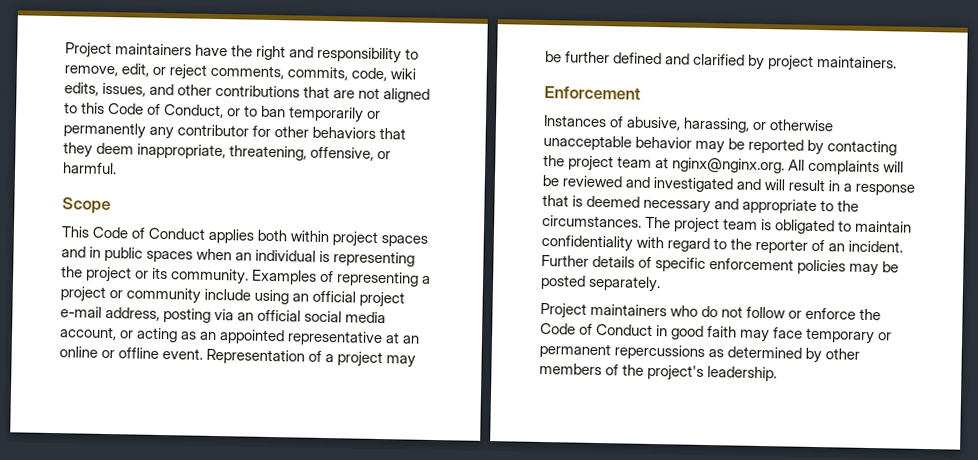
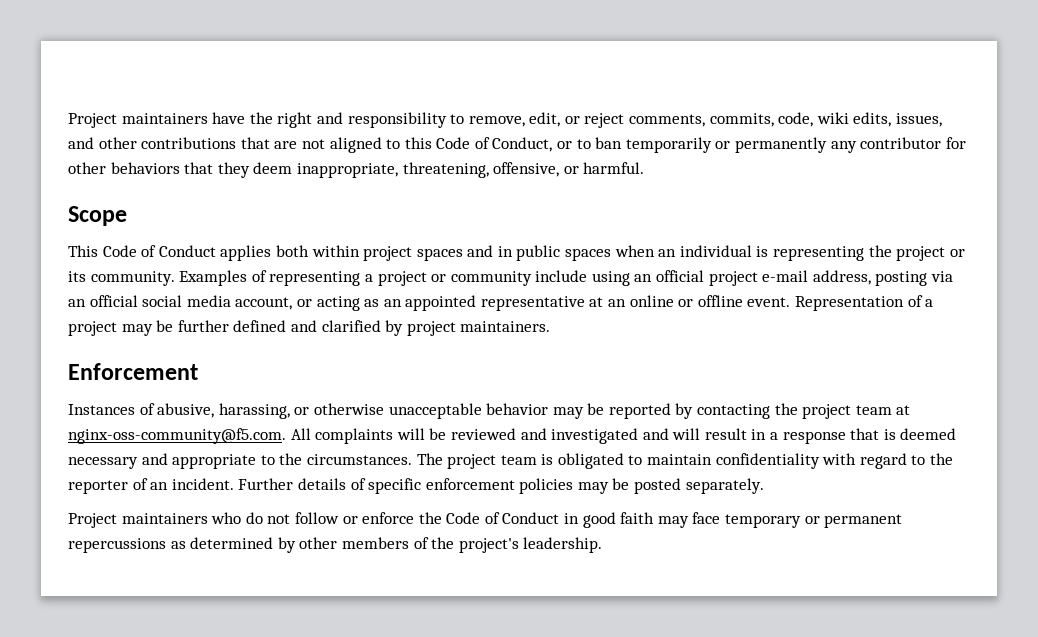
[672,157,786,174] nginx@nginx.org. -> [68,428,286,444] nginx-oss-community@f5.com.

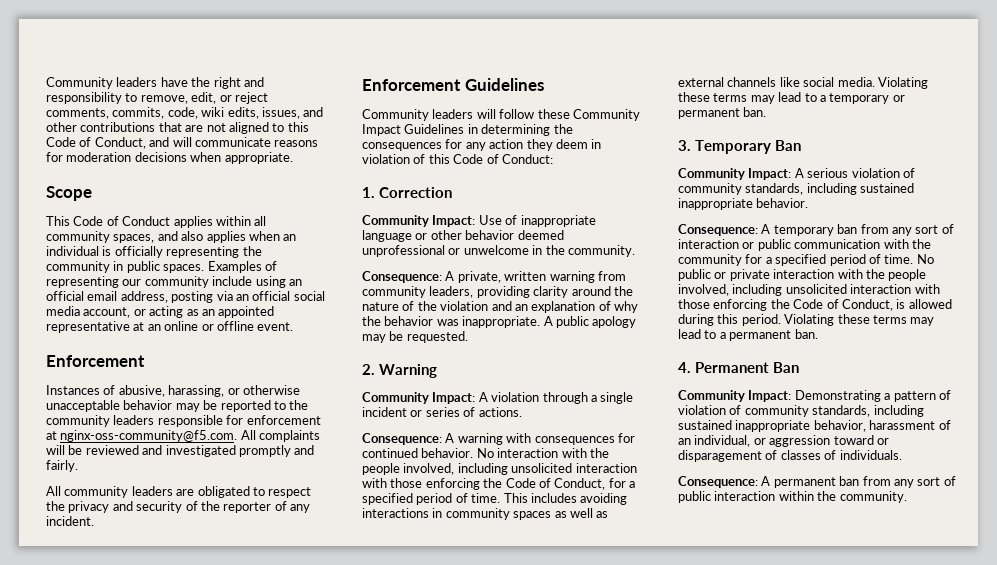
[68,113,208,128] Project maintainers -> [46,77,158,89] Community leaders
[557,137,966,153] [68,162,645,178] or to ban temporarily or permanently any contributor for other behaviors that they deem inappropriate, threatening, offensive, or harmful. -> [149,137,319,147] [46,152,293,164] and will communicate reasons for moderation decisions when appropriate.
[275,245,612,261] both within project spaces and in public spaces -> [215,216,267,226] [46,231,246,243] within all community spaces, and also applies
(769, 251) none -> [114,246,163,258] officially
[896,246,965,261] [68,270,447,286] project or its community. Examples of representing a project or -> [46,261,277,273] [46,276,142,288] community in public spaces. Examples of representing our
[708,270,809,286] project e-mail -> [87,291,118,301] email
[795,295,934,311] [68,320,551,336] Representation of a project may be further defined and clarified by project maintainers. -> (294, 326) none
[675,403,892,419] by contacting the project team -> [273,400,309,410] [46,415,321,427] to the community leaders responsible for enforcement
[642,428,957,444] [68,453,954,469] [68,478,764,494] [68,512,903,528] [68,537,603,553] and will result in a response that is deemed necessary and appropriate to the circumstances. The project team is obligated to maintain confidentiality with regard to the reporter of an incident. Further details of specific enforcement policies may be posted separately. // Project maintainers who do not follow or enforce the Code of Conduct in good faith may face temporary or permanent repercussions as determined by other members of the project's leadership. -> [238,445,315,457] [46,460,78,472] [46,486,312,498] [46,501,310,513] [46,516,94,526] [362,78,544,91] [362,109,640,121] [362,124,573,136] [362,139,602,151] [362,154,553,164] [362,187,452,198] [362,215,596,227] [362,230,564,242] [362,245,635,257] [362,271,626,283] [362,286,633,298] [362,301,638,313] [362,316,637,328] [362,331,468,343] [362,364,437,378] [362,392,634,404] [362,407,522,417] [362,433,635,445] [362,448,609,458] [362,463,637,475] [362,478,635,490] [362,493,628,505] [362,508,609,520] [678,77,928,89] [678,92,905,104] [678,107,767,119] [678,140,801,154] [678,168,915,180] [678,183,915,195] [678,198,809,210] [678,224,954,236] [678,239,931,251] [678,254,934,266] [678,269,927,281] [678,284,940,296] [678,299,952,311] [678,314,935,326] [678,329,818,341] [678,362,799,373] [678,390,951,402] [678,405,924,417] [678,420,951,432] [678,435,889,447] [678,450,902,462] [678,476,956,488] [678,491,907,503] promptly and fairly. // All community leaders are obligated to respect the privacy and security of the reporter of any incident. // Enforcement Guidelines // Community leaders will follow these Community Impact Guidelines in determining the consequences for any action they deem in violation of this Code of Conduct: // 1. Correction // Community Impact: Use of inappropriate language or other behavior deemed unprofessional or unwelcome in the community. // Consequence: A private, written warning from community leaders, providing clarity around the nature of the violation and an explanation of why the behavior was inappropriate. A public apology may be requested. // 2. Warning // Community Impact: A violation through a single incident or series of actions. // Consequence: A warning with consequences for continued behavior. No interaction with the people involved, including unsolicited interaction with those enforcing the Code of Conduct, for a specified period of time. This includes avoiding interactions in community spaces as well as external channels like social media. Violating these terms may lead to a temporary or permanent ban. // 3. Temporary Ban // Community Impact: A serious violation of community standards, including sustained inappropriate behavior. // Consequence: A temporary ban from any sort of interaction or public communication with the community for a specified period of time. No public or private interaction with the people involved, including unsolicited interaction with those enforcing the Code of Conduct, is allowed during this period. Violating these terms may lead to a permanent ban. // 4. Permanent Ban // Community Impact: Demonstrating a pattern of violation of community standards, including sustained inappropriate behavior, harassment of an individual, or aggression toward or disparagement of classes of individuals. // Consequence: A permanent ban from any sort of public interaction within the community.

